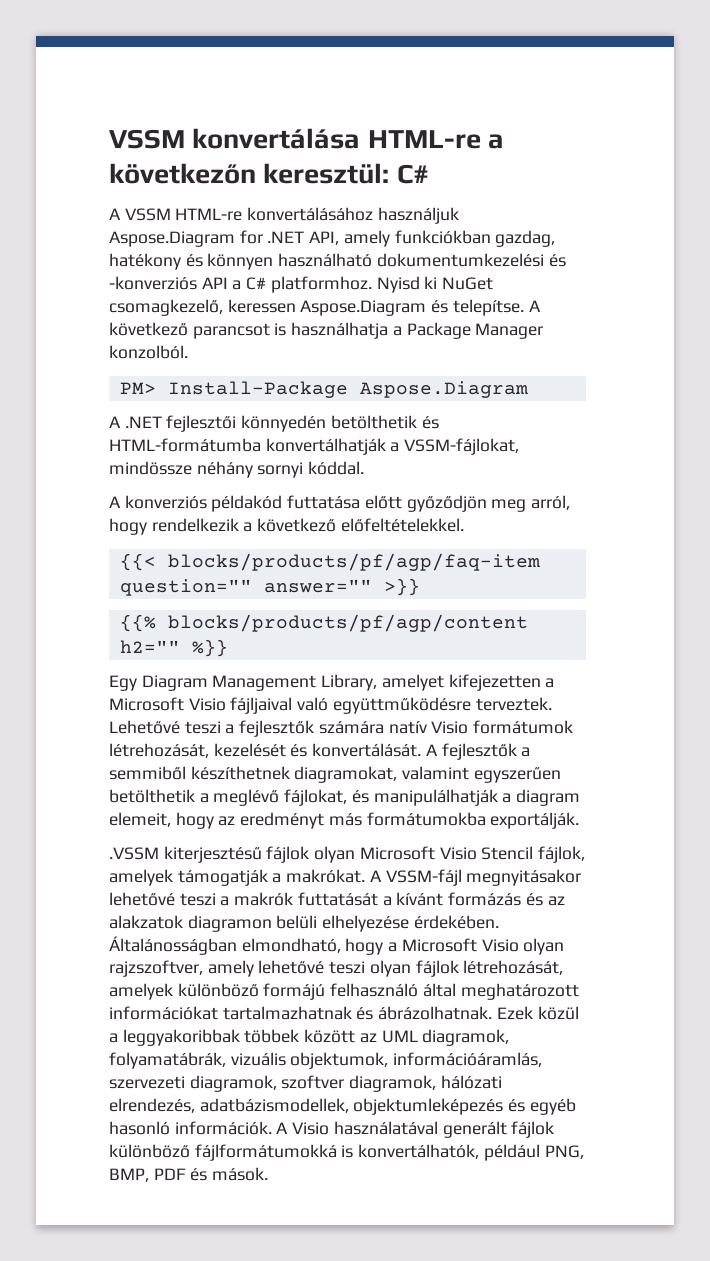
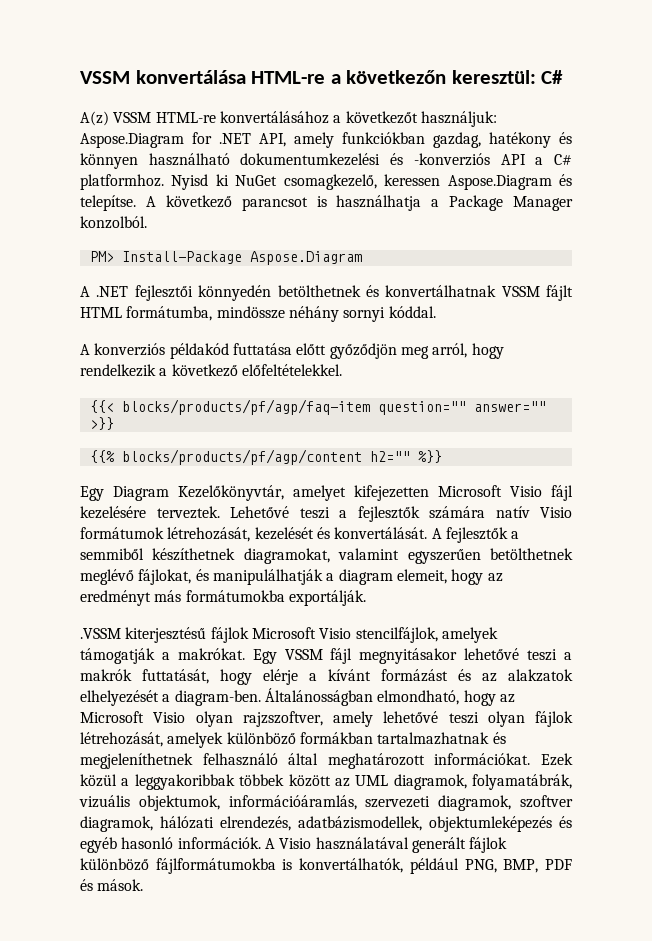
[109,208,121,220] A -> [80,111,109,126] A(z)
[377,207,459,224] használjuk -> [333,111,497,127] a következőt használjuk:
[330,415,439,429] [109,438,520,455] betölthetik és HTML-formátumba konvertálhatják a VSSM-fájlokat, -> [277,285,573,301] [80,306,213,321] betölthetnek és konvertálhatnak VSSM fájlt HTML formátumba,
[212,674,378,691] Management Library, -> [178,485,284,501] Kezelőkönyvtár,
[545,678,555,688] [109,697,471,714] a Microsoft Visio fájljaival való együttműködésre -> [438,485,573,501] [80,506,146,519] Microsoft Visio fájl kezelésére
[109,789,209,803] betölthetik a -> [490,548,574,560] betölthetnek
[314,846,586,863] olyan Microsoft Visio Stencil fájlok, -> [251,627,438,643] Microsoft Visio stencilfájlok,
[369,869,462,886] A VSSM-fájl -> [252,648,353,664] Egy VSSM fájl
[297,892,378,906] futtatását -> [142,669,298,685] futtatását, hogy elérje
[448,892,522,906] formázás -> [381,669,448,682] formázást
[187,915,499,932] diagramon belüli elhelyezése érdekében. -> [80,690,261,706] elhelyezését a diagram-ben.
[388,942,398,952] a -> [499,694,515,703] az
[263,983,579,1000] [109,1006,493,1020] formájú felhasználó által meghatározott információkat tartalmazhatnak és ábrázolhatnak. -> [299,732,506,745] [80,753,531,769] formákban tartalmazhatnak és megjeleníthetnek felhasználó által meghatározott információkat.
[194,1144,337,1161] fájlformátumokká -> [155,858,276,874] fájlformátumokba

